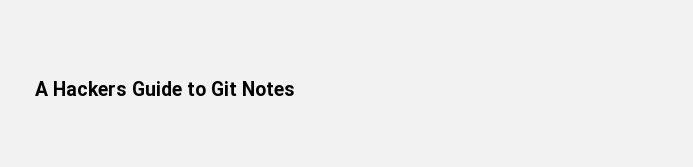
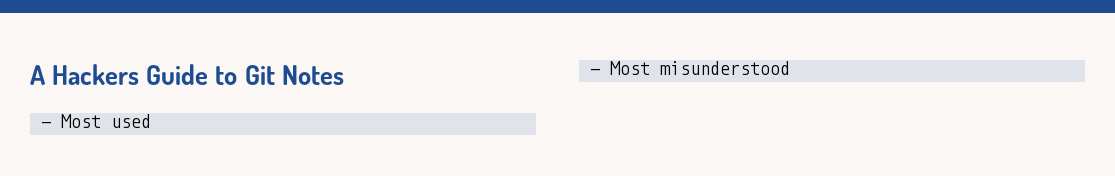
(295, 88) none -> [41,114,152,128] [590,61,791,75] // - Most used // - Most misunderstood

